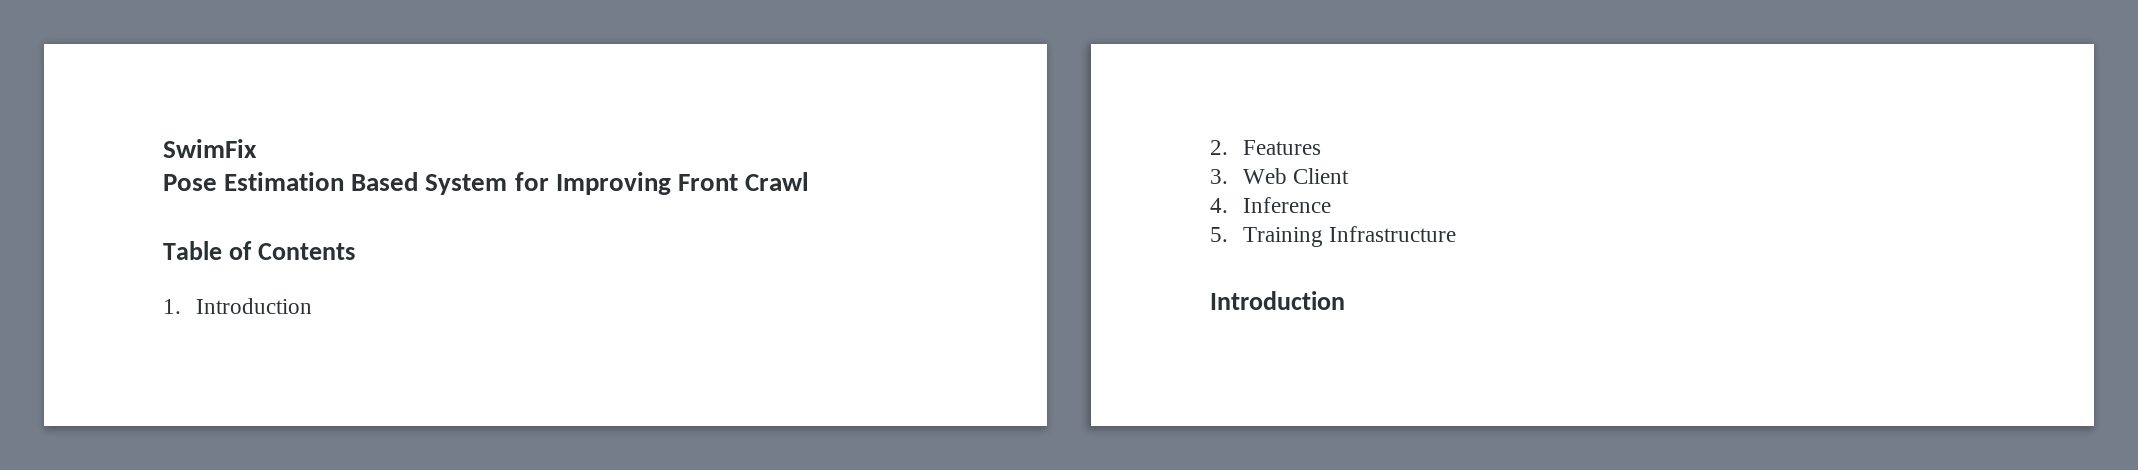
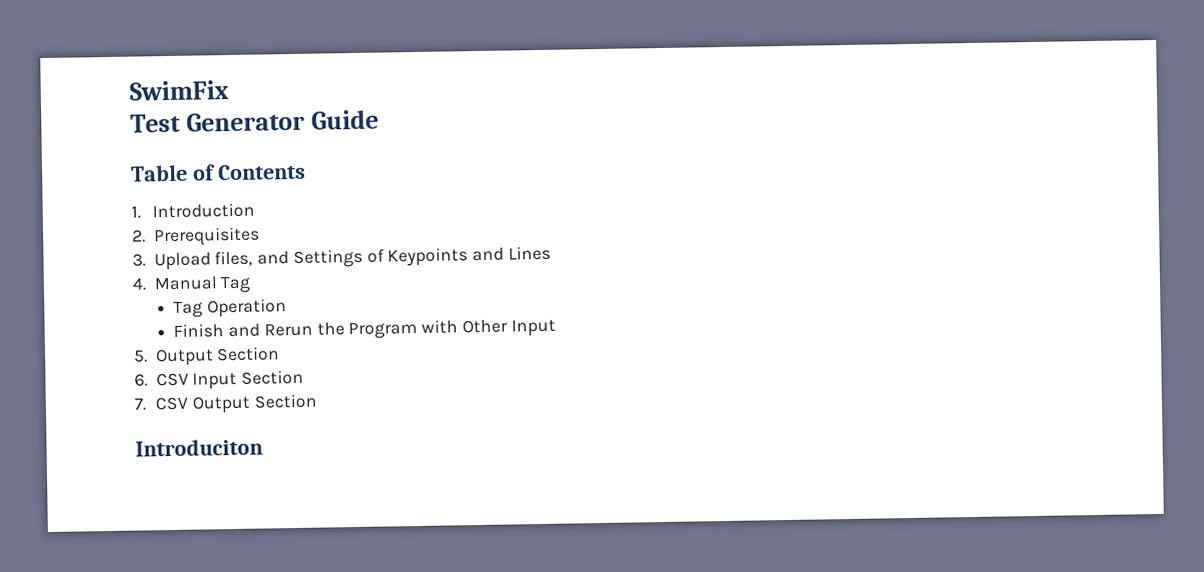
[163,172,810,195] Pose Estimation Based System for Improving Front Crawl -> [130,109,379,133] Test Generator Guide
[1242,140,1321,155] Features -> [153,226,260,247] Prerequisites
[1242,168,1349,184] [1210,197,1331,213] [1210,226,1456,247] [1210,291,1345,310] Web Client // 4. Inference // 5. Training Infrastructure // Introduction -> [153,245,551,271] [132,276,252,294] [173,298,288,318] [173,319,556,340] [133,346,281,367] [134,369,305,390] [134,393,317,414] [135,438,263,457] Upload files, and Settings of Keypoints and Lines // 4. Manual Tag // Tag Operation // Finish and Rerun the Program with Other Input // 5. Output Section // 6. CSV Input Section // 7. CSV Output Section // Introduciton

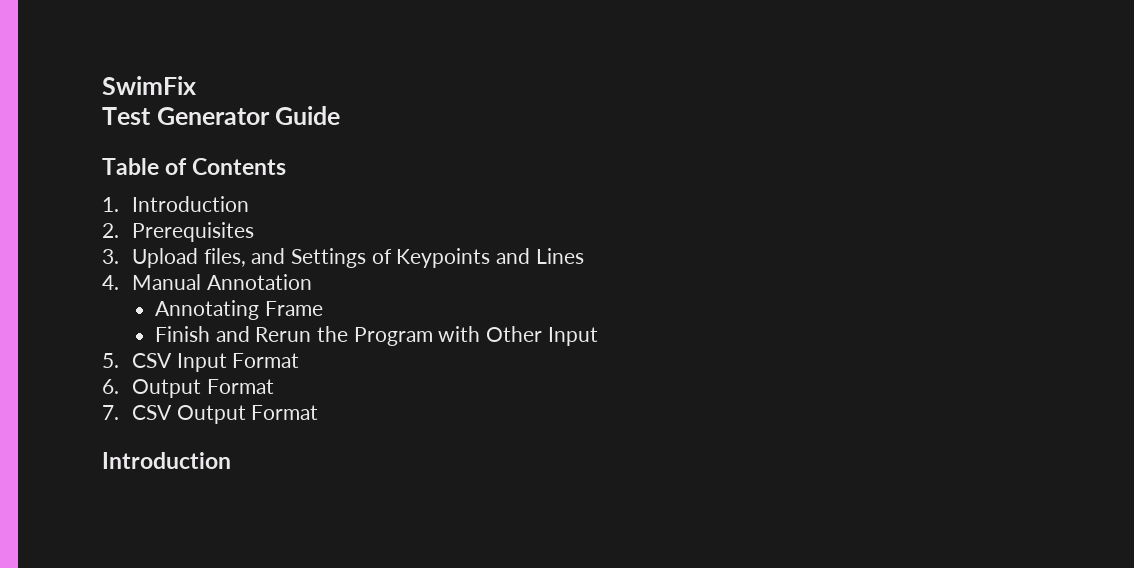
[220,276,252,294] [173,298,288,318] Tag // Tag Operation -> [206,274,312,290] [155,300,323,320] Annotation // Annotating Frame
[154,346,281,367] [134,369,305,390] Output Section // 6. CSV Input Section -> [132,353,300,372] [102,379,274,398] CSV Input Format // 6. Output Format
[253,393,317,409] [135,438,263,457] Section // Introduciton -> [251,405,319,420] [102,452,231,469] Format // Introduction

